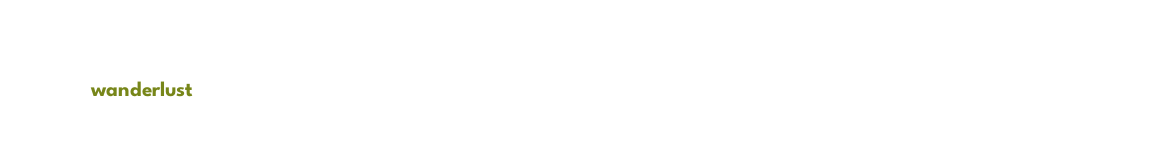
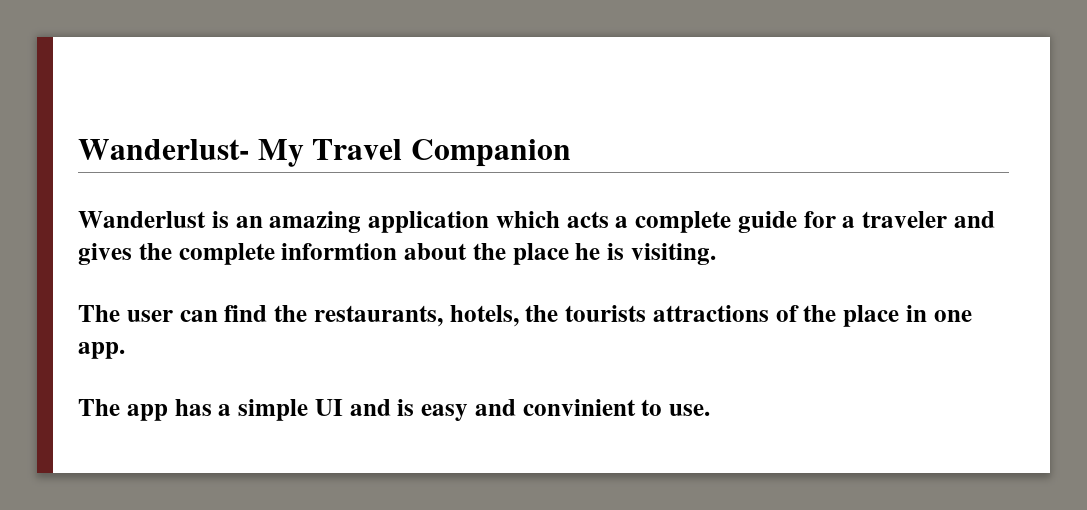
[90,81,193,97] wanderlust -> [78,139,571,167] [78,211,995,233] [78,243,716,265] [78,305,972,327] [78,342,125,359] [78,399,710,421] Wanderlust- My Travel Companion // Wanderlust is an amazing application which acts a complete guide for a traveler and gives the complete informtion about the place he is visiting. // The user can find the restaurants, hotels, the tourists attractions of the place in one app. // The app has a simple UI and is easy and convinient to use.

